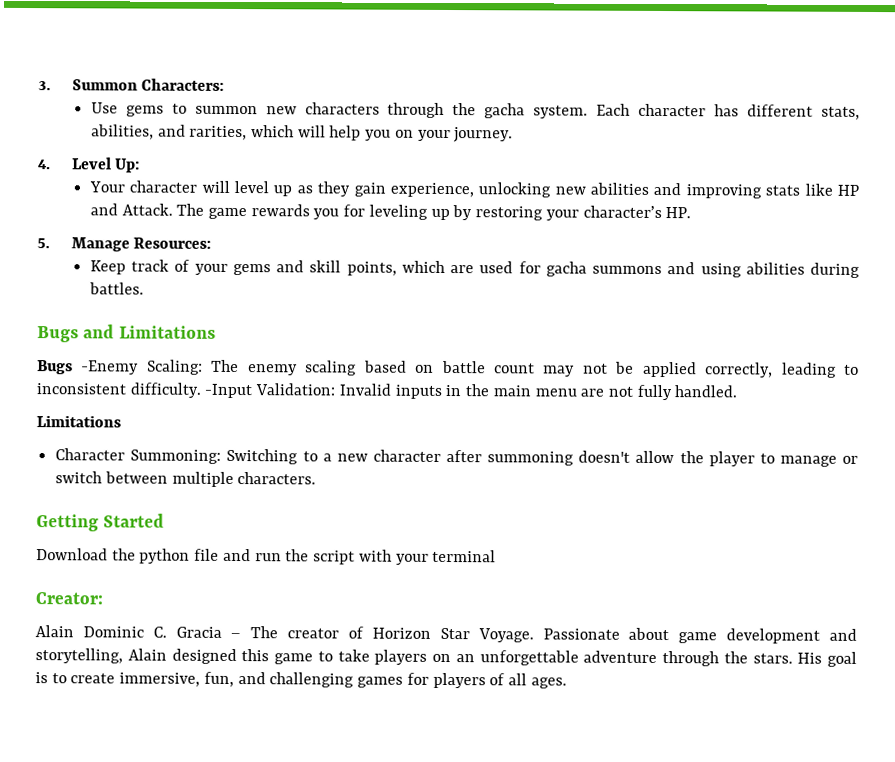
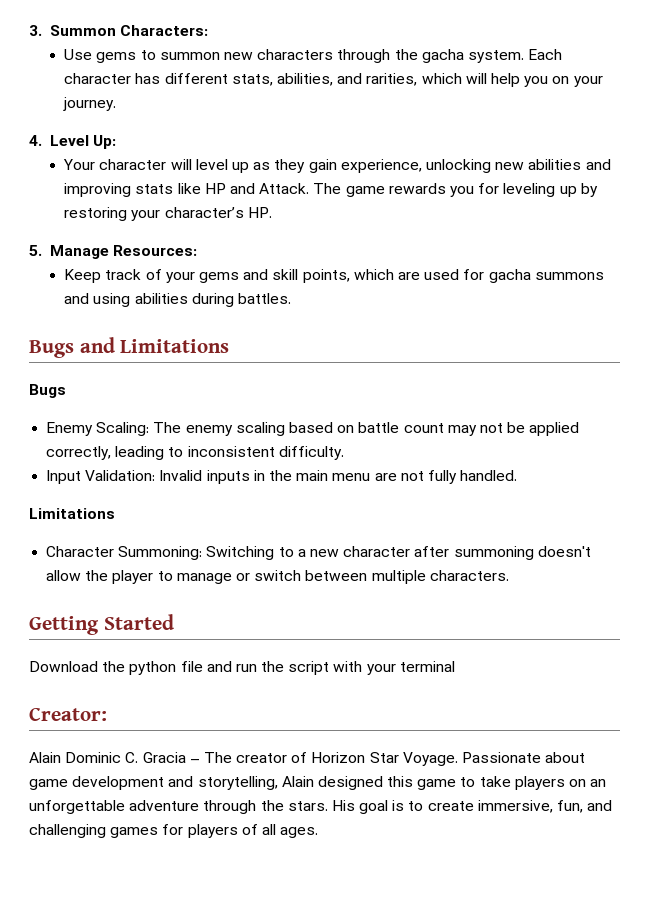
[81,360,140,375] -Enemy -> [46,422,94,436] // Enemy
[204,383,253,399] -Input -> [46,470,82,484] // Input

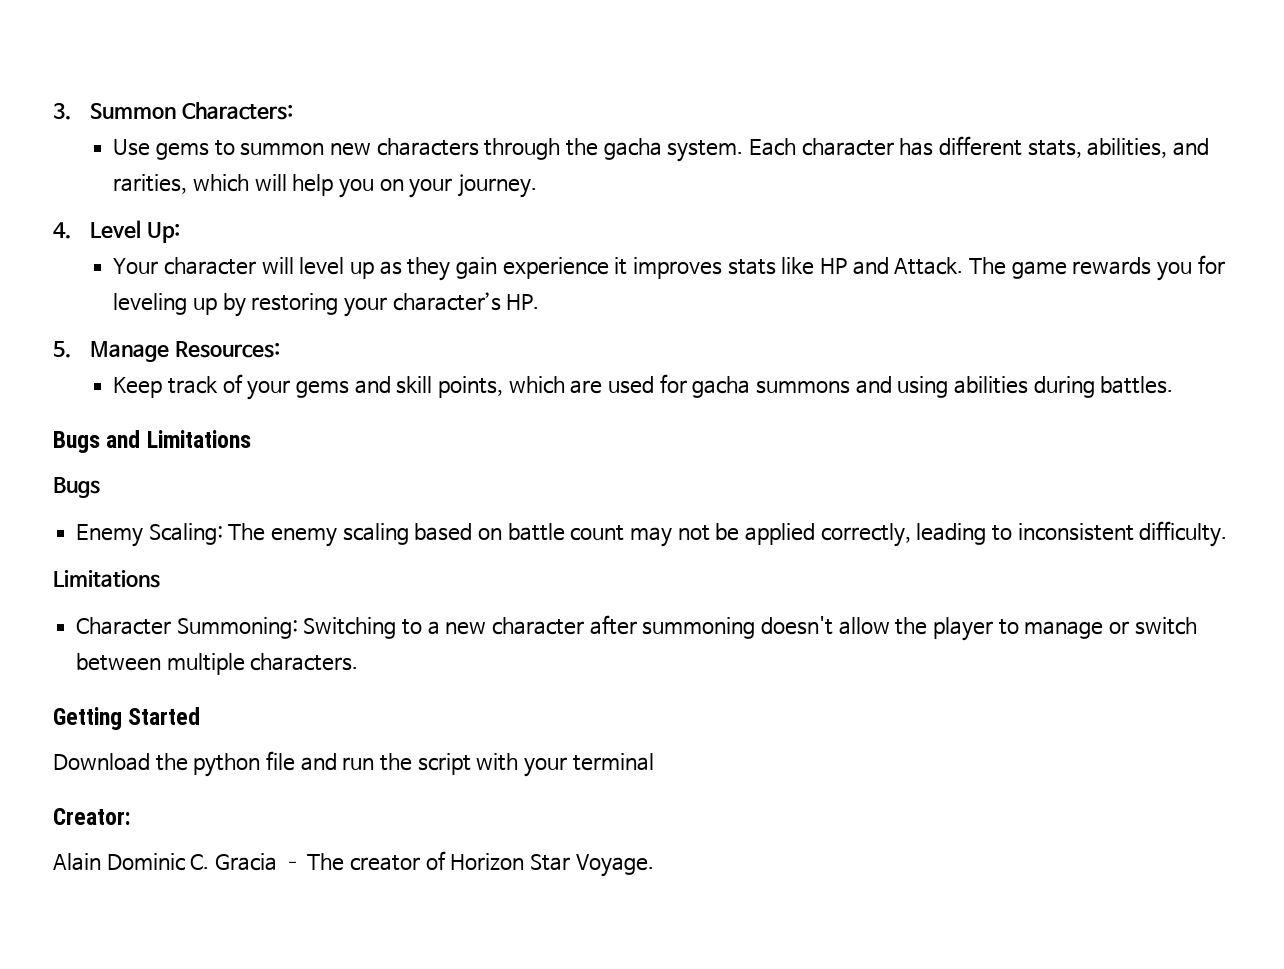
[340,159,611,173] [64,183,132,197] experience, unlocking new abilities and improving -> [502,257,723,279] experience it improves
[46,470,518,484] // Input Validation: Invalid inputs in the main menu are not fully handled. -> (1228, 534) none
[462,752,586,763] [29,776,607,790] [29,800,613,814] [29,824,319,838] Passionate about game development and storytelling, Alain designed this game to take players on an unforgettable adventure through the stars. His goal is to create immersive, fun, and challenging games for players of all ages. -> (654, 865) none

